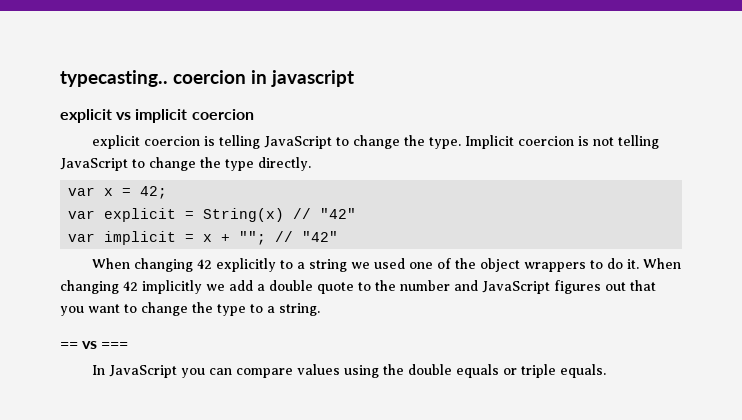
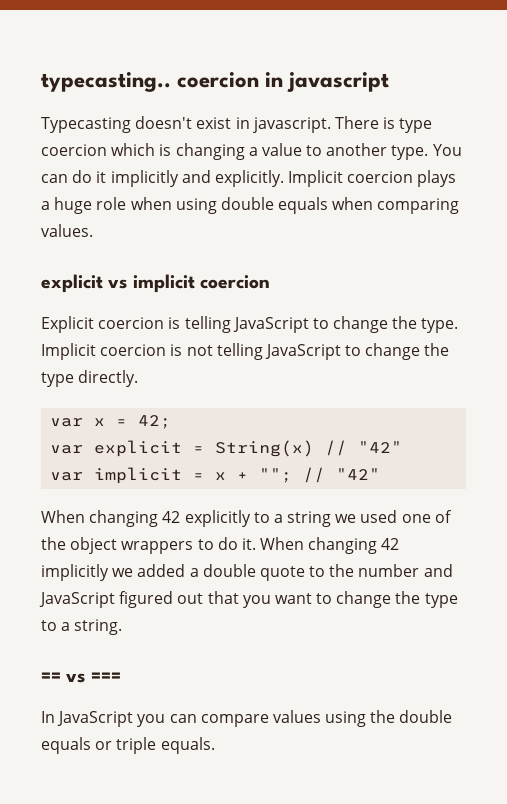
(354, 78) none -> [41,116,433,133] [41,143,462,160] [41,170,457,187] [41,197,460,214] [41,224,93,237] // Typecasting doesn't exist in javascript. There is type coercion which is changing a value to another type. You can do it implicitly and explicitly. Implicit coercion plays a huge role when using double equals when comparing values.
[91,135,140,149] explicit -> [41,316,94,333] Explicit
[229,280,253,291] add -> [137,564,186,577] added
[554,280,601,294] figures -> [119,591,174,608] figured

